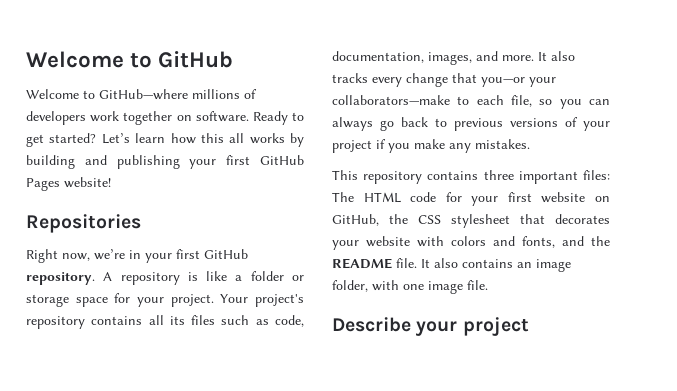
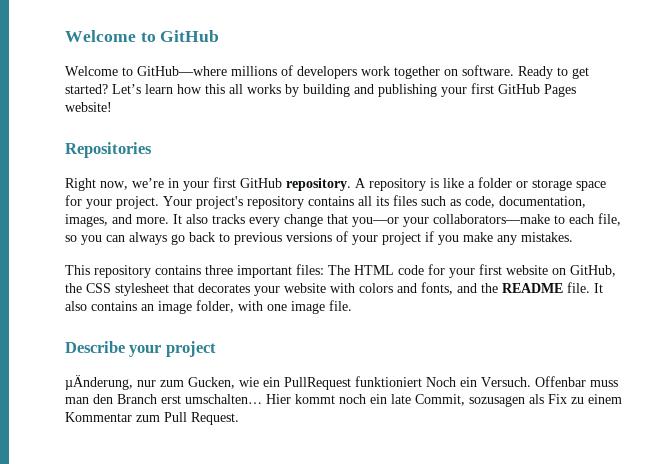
(529, 326) none -> [65,375,618,390] [65,394,622,407] [65,412,239,425] // µÄnderung, nur zum Gucken, wie ein PullRequest funktioniert Noch ein Versuch. Offenbar muss man den Branch erst umschalten… Hier kommt noch ein late Commit, sozusagen als Fix zu einem Kommentar zum Pull Request.

